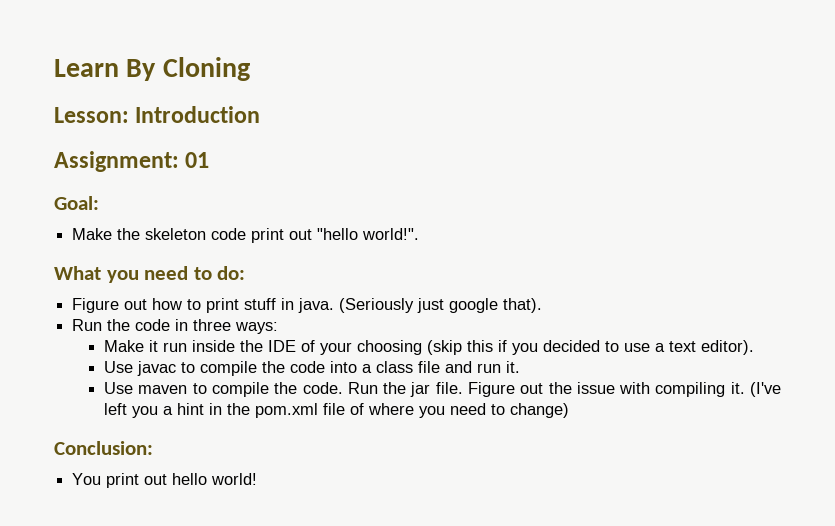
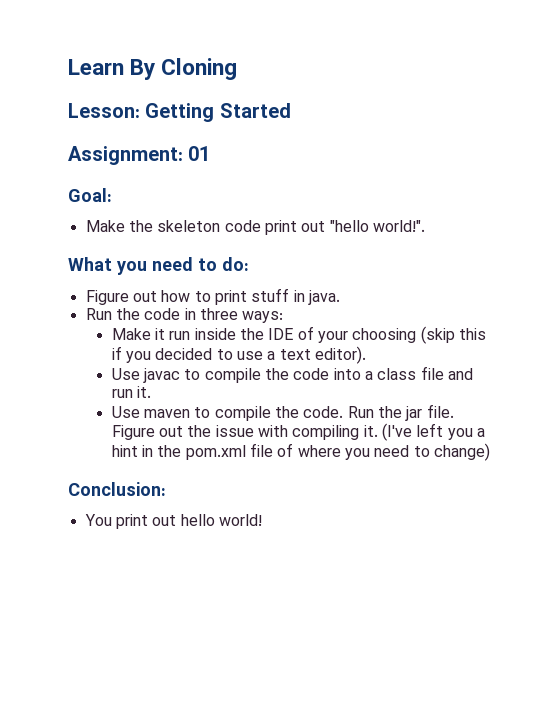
[135,106,261,123] Introduction -> [145,103,291,122] Getting Started
[339,298,543,313] (Seriously just google that). -> (340, 297) none

